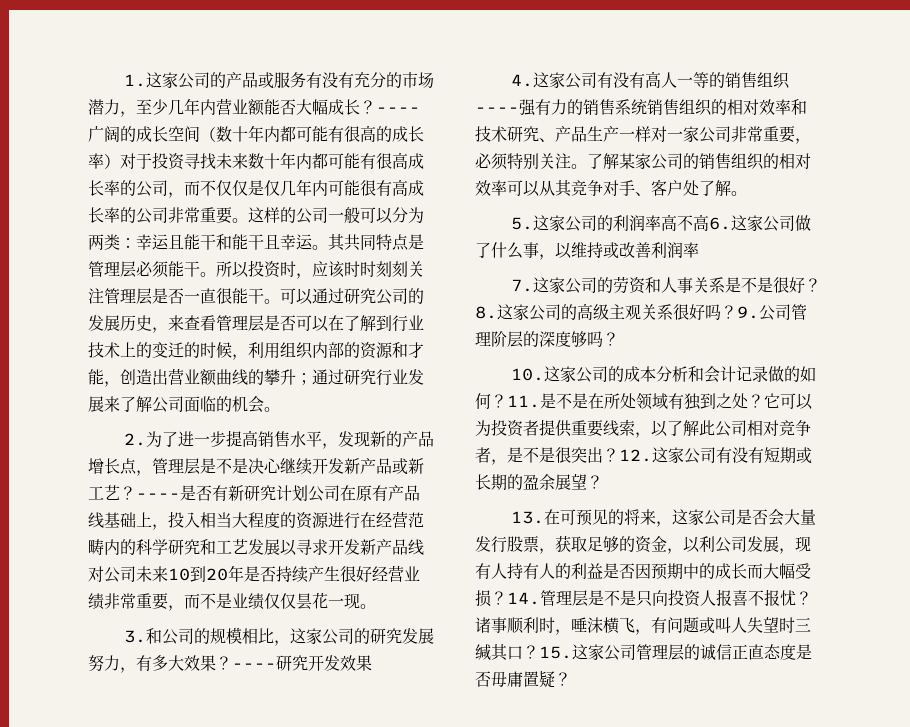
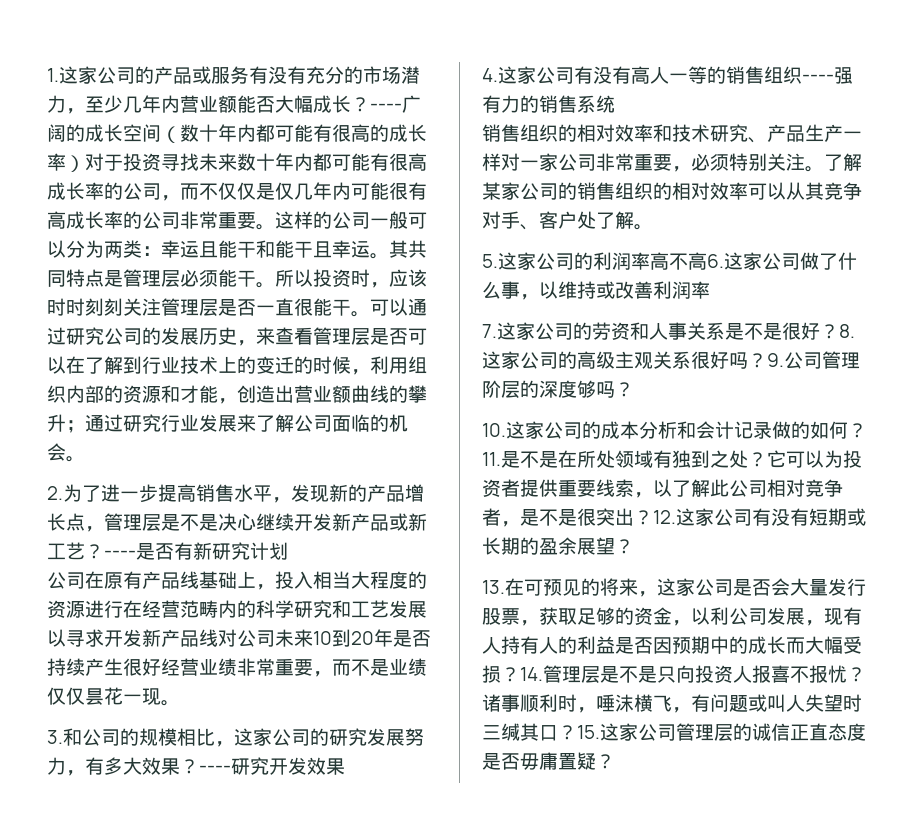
(308, 493) none -> (288, 551) //
(647, 107) none -> (615, 104) //

